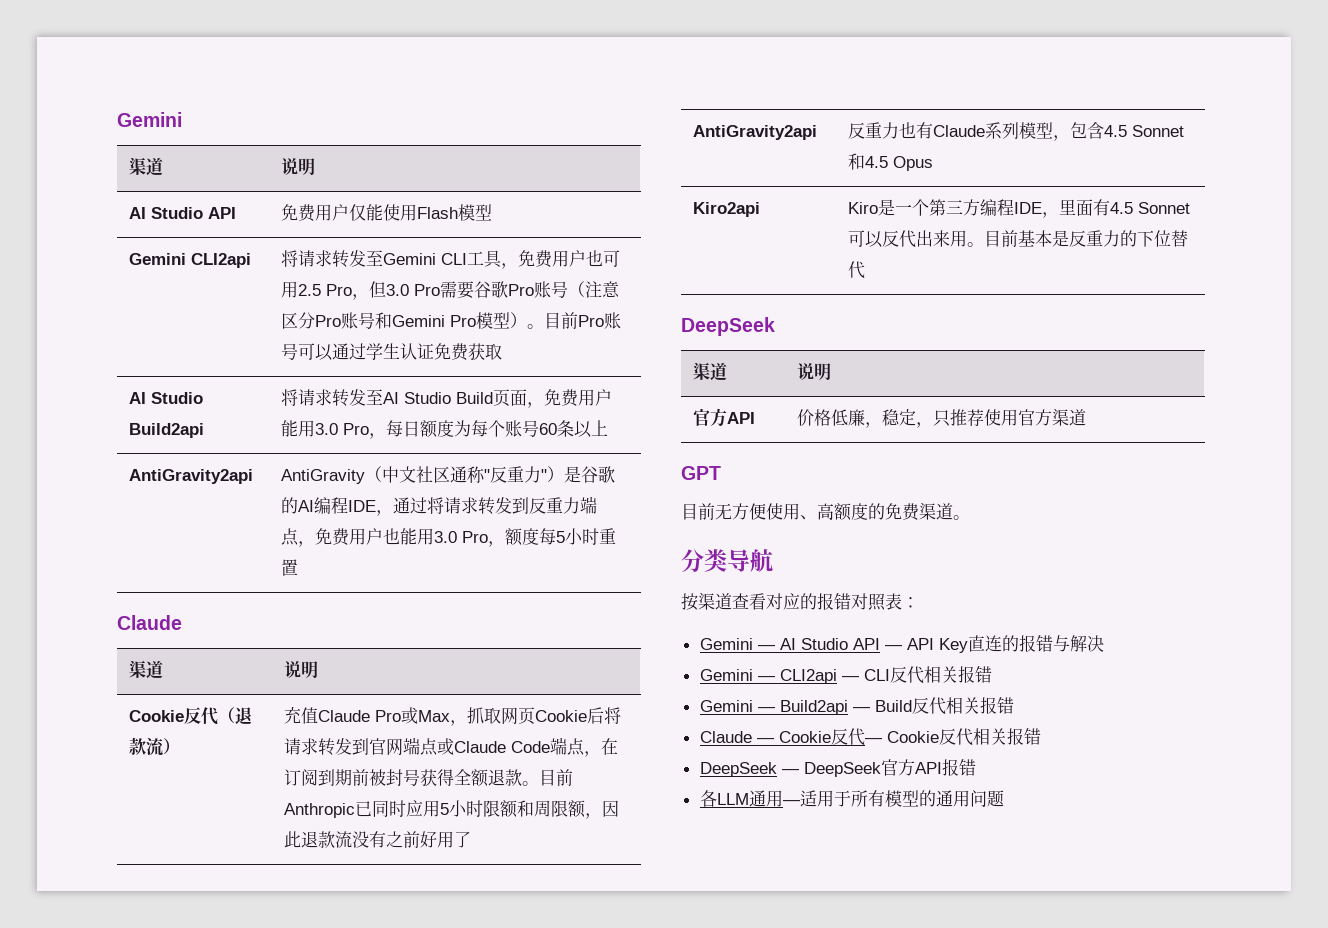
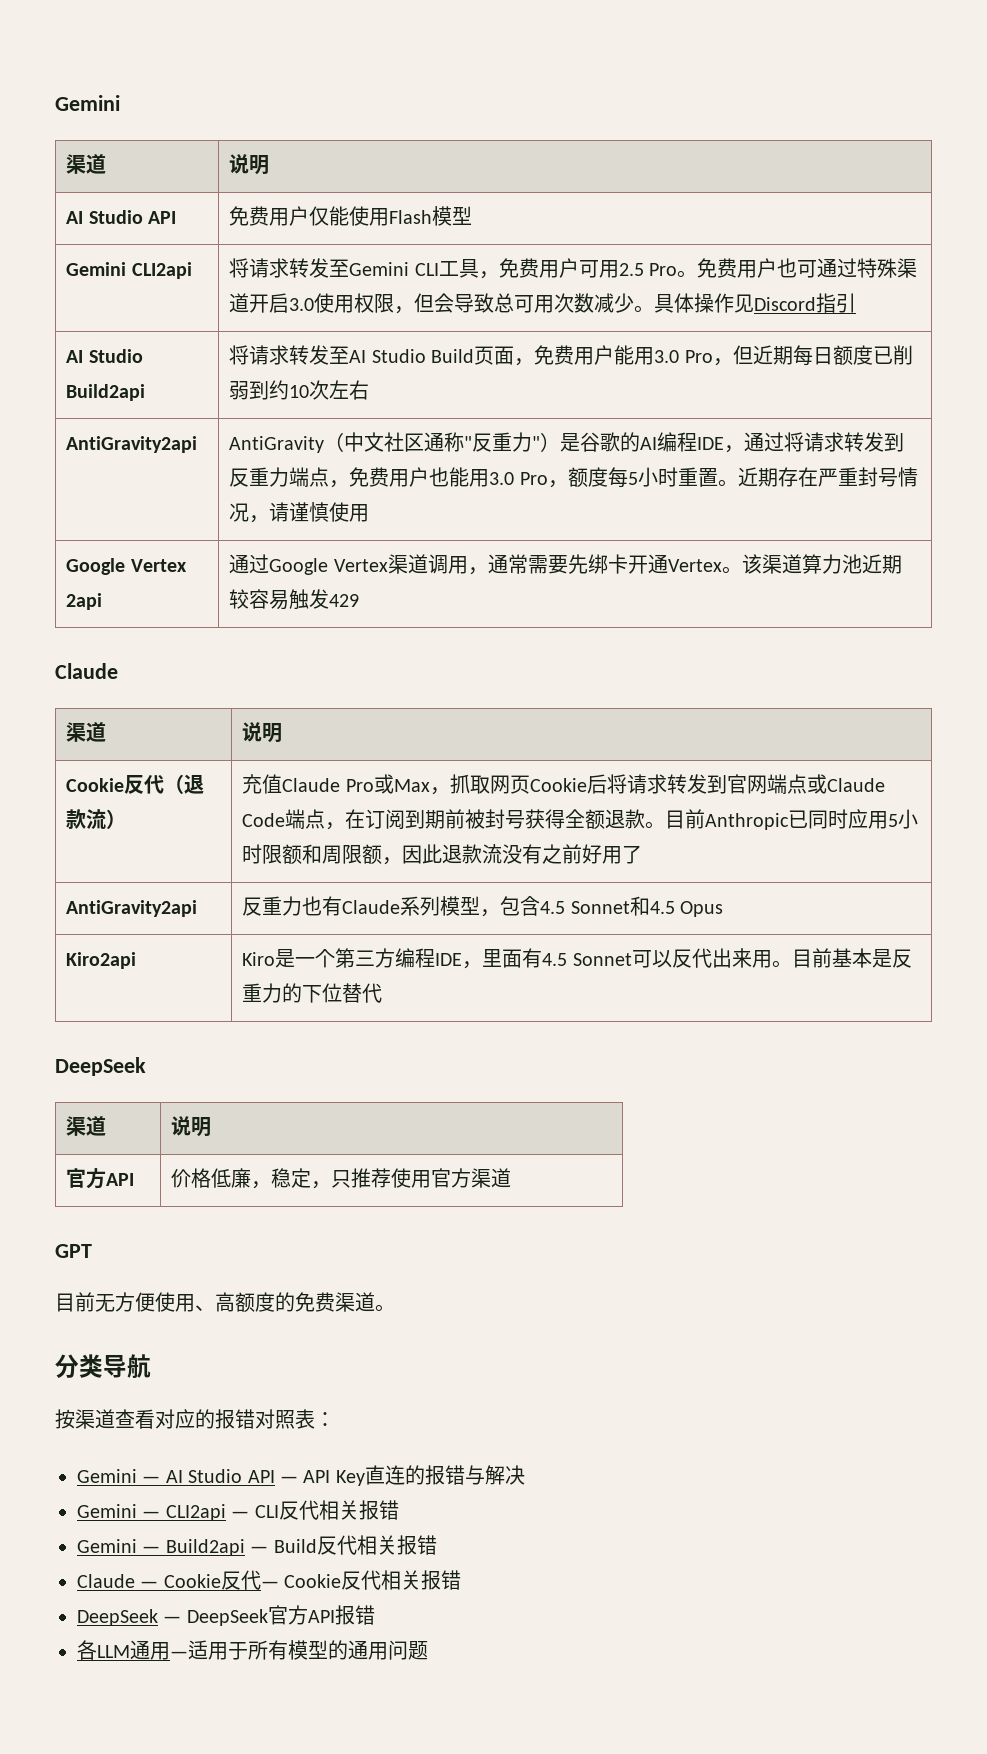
[586,250,604,267] 也 -> (579, 268) none
[352,281,621,300] [281,312,622,329] [281,343,503,361] ，但3.0 Pro需要谷歌Pro账号（注意区分Pro账号和Gemini Pro模型）。目前Pro账号可以通过学生认证免费获取 -> [677,258,918,278] [229,293,857,314] 。免费用户也可通过特殊渠道开启3.0使用权限，但会导致总可用次数减少。具体操作见Discord指引
(387, 436) none -> [732,345,793,365] 但近期
[454,420,609,438] 为每个账号60条以上 -> [872,345,913,365] [229,380,370,400] 已削弱到约10次左右
(299, 567) none -> [717,467,918,487] [229,502,370,523] [66,558,187,575] [66,593,103,610] [229,554,902,575] [229,589,360,610] 。近期存在严重封号情况，请谨慎使用 // Google Vertex 2api | 通过Google Vertex渠道调用，通常需要先绑卡开通Vertex。该渠道算力池近期较容易触发429

